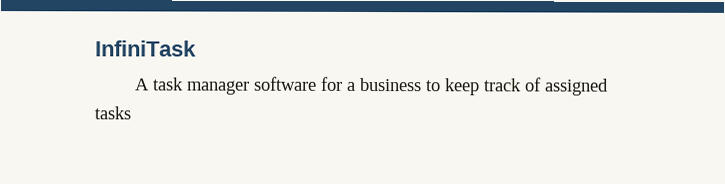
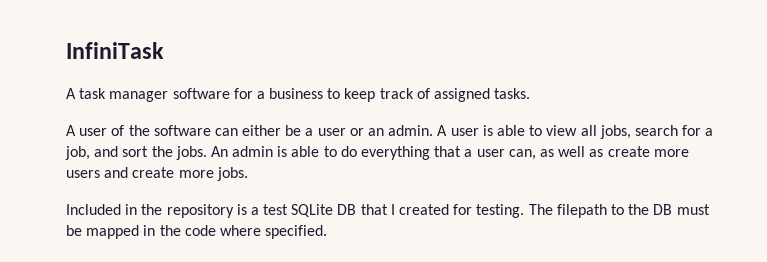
[94,106,131,120] tasks -> [494,88,531,99] [66,125,714,139] [65,146,689,160] [66,167,248,181] [66,204,710,218] [66,225,328,239] tasks. // A user of the software can either be a user or an admin. A user is able to view all jobs, search for a job, and sort the jobs. An admin is able to do everything that a user can, as well as create more users and create more jobs. // Included in the repository is a test SQLite DB that I created for testing. The filepath to the DB must be mapped in the code where specified.

